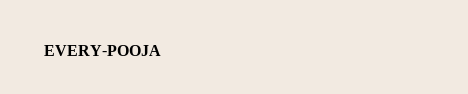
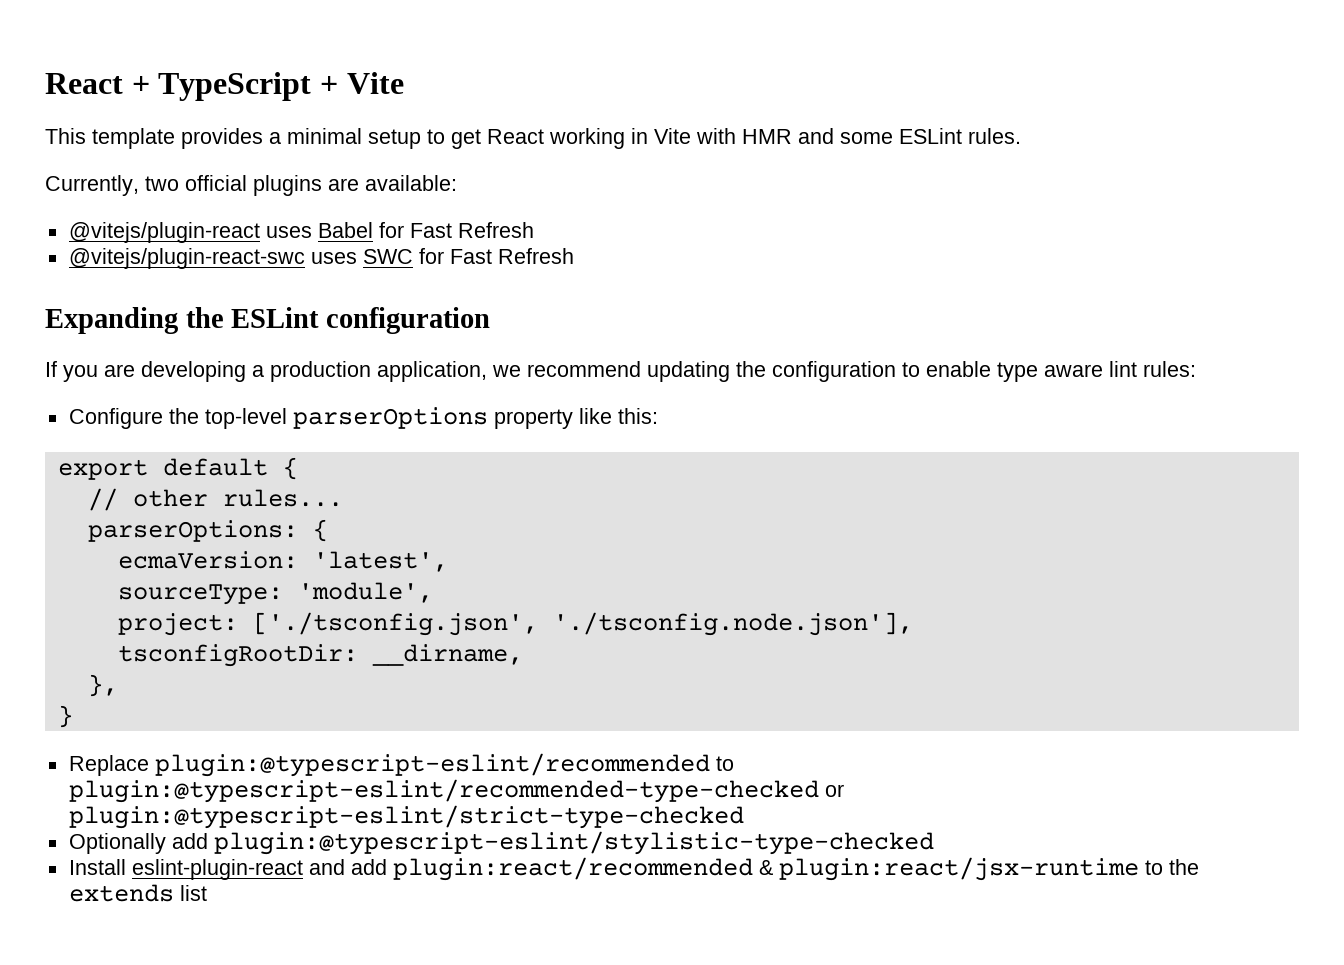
[44,45,161,56] EVERY-POOJA -> [45,72,404,101] [45,128,1021,149] [45,175,457,196] [68,222,534,243] [68,248,574,269] [45,307,491,334] [45,361,1196,382] [68,407,658,429] [57,457,298,480] [87,488,343,511] [87,519,328,542] [117,551,448,572] [117,582,433,605] [117,612,913,636] [117,644,523,667] [87,674,118,697] [57,705,73,728] [68,753,734,777] [68,779,844,803] [68,805,744,829] [68,831,934,855] [68,857,1199,881] [68,884,207,902] React + TypeScript + Vite // This template provides a minimal setup to get React working in Vite with HMR and some ESLint rules. // Currently, two official plugins are available: // @vitejs/plugin-react uses Babel for Fast Refresh // @vitejs/plugin-react-swc uses SWC for Fast Refresh // Expanding the ESLint configuration // If you are developing a production application, we recommend updating the configuration to enable type aware lint rules: // Configure the top-level parserOptions property like this: // export default { // // other rules... // parserOptions: { // ecmaVersion: 'latest', // sourceType: 'module', // project: ['./tsconfig.json', './tsconfig.node.json'], // tsconfigRootDir: __dirname, // }, // } // Replace plugin:@typescript-eslint/recommended to plugin:@typescript-eslint/recommended-type-checked or plugin:@typescript-eslint/strict-type-checked // Optionally add plugin:@typescript-eslint/stylistic-type-checked // Install eslint-plugin-react and add plugin:react/recommended & plugin:react/jsx-runtime to the extends list

